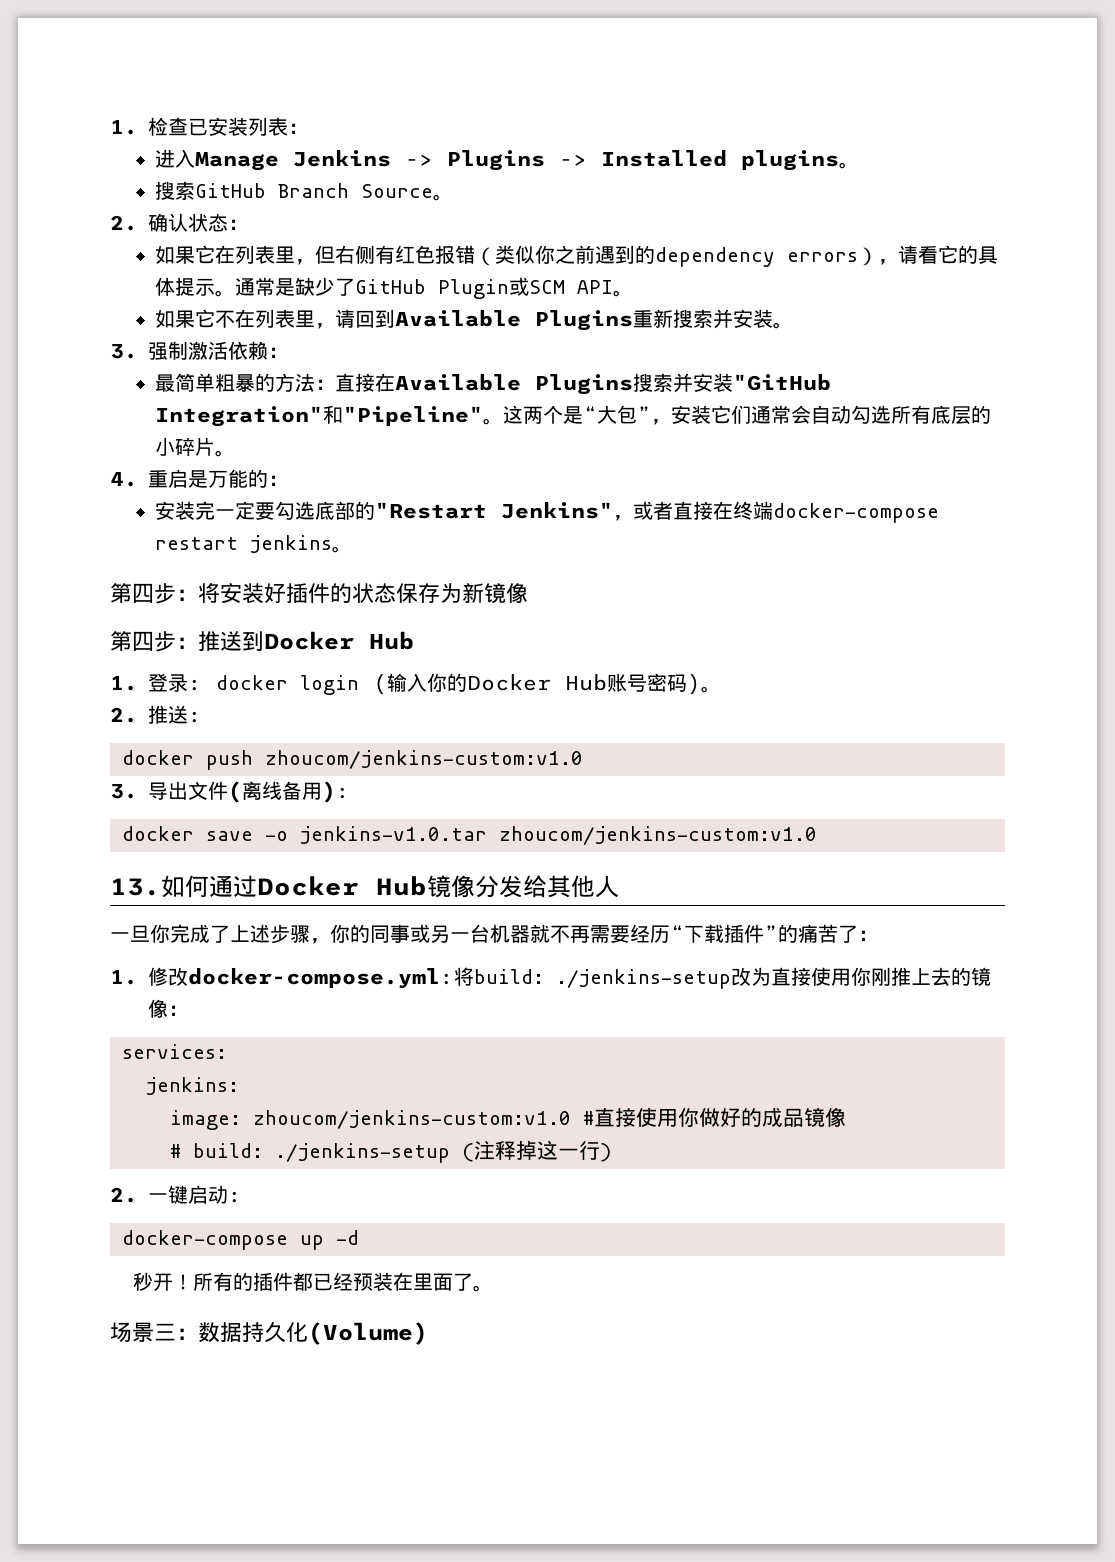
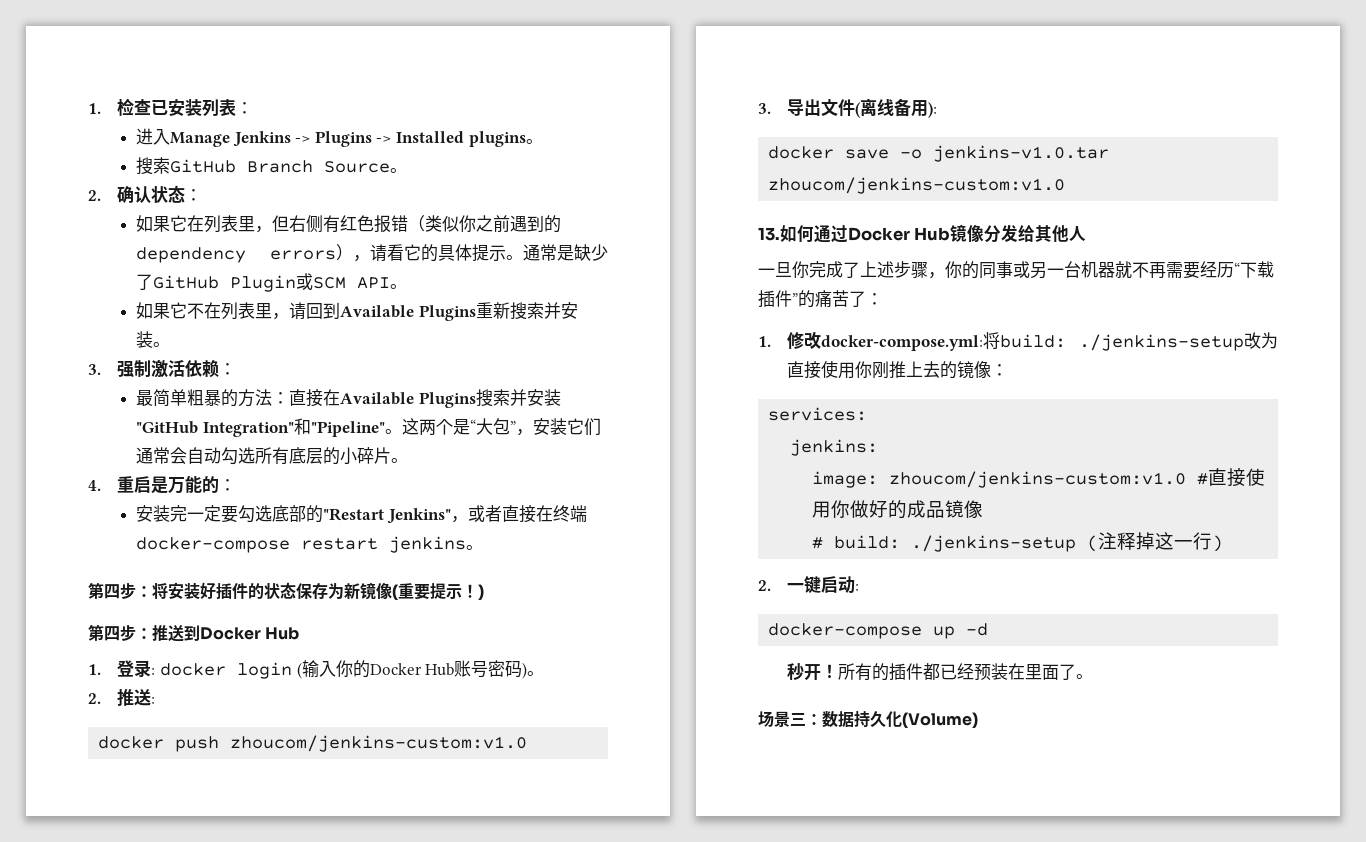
(528, 593) none -> [392,583,484,600] (重要提示！)

